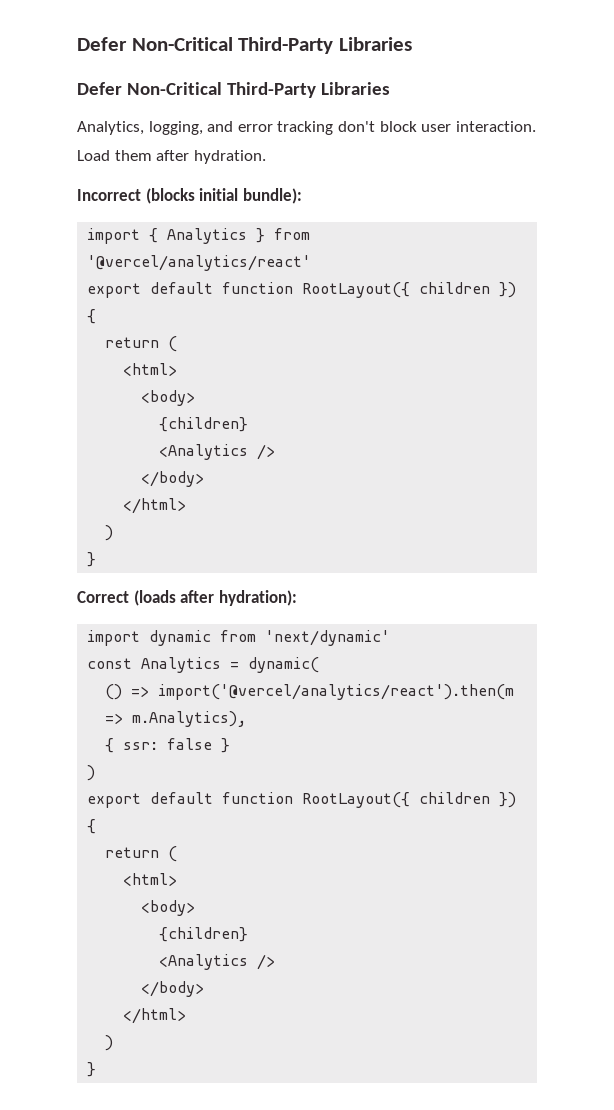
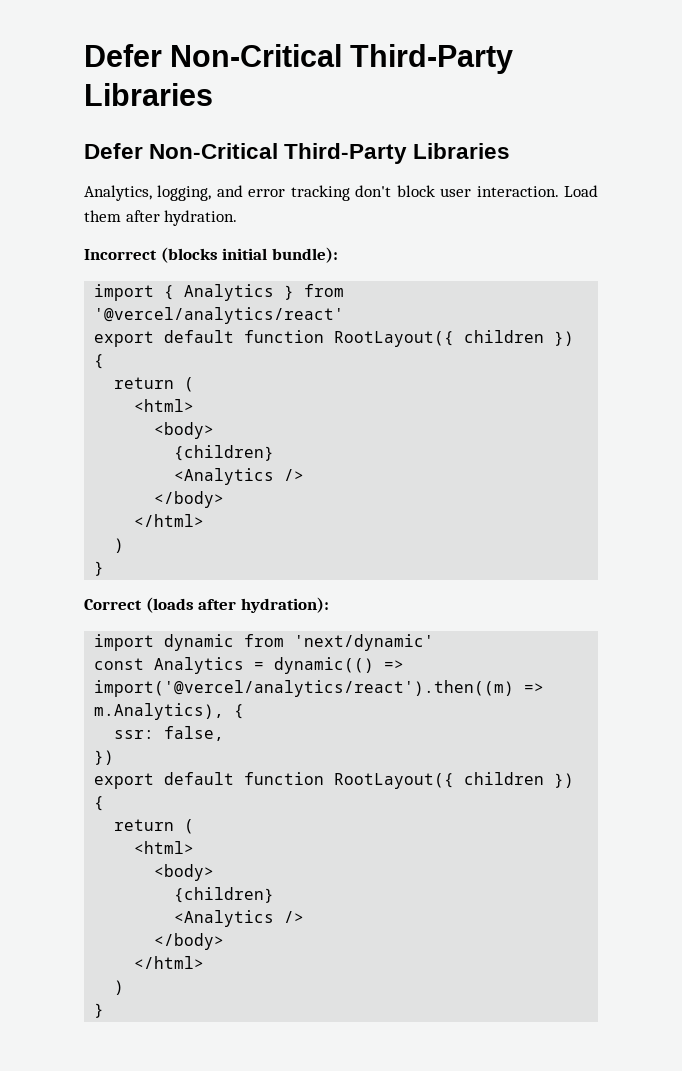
[248,657,320,673] [105,684,515,700] [105,711,247,727] [105,738,231,753] [87,765,96,781] dynamic( // () => import('@vercel/analytics/react').then(m => m.Analytics), // { ssr: false } // ) -> [274,657,405,674] [94,680,545,697] [94,703,245,720] [114,726,225,741] [94,750,115,765] dynamic(() => import('@vercel/analytics/react').then((m) => m.Analytics), { // ssr: false, // })

